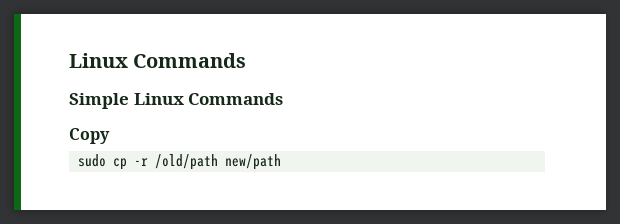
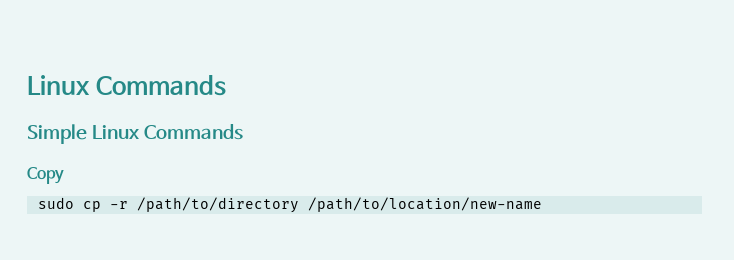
[154,154,281,170] /old/path new/path -> [136,197,542,213] /path/to/directory /path/to/location/new-name

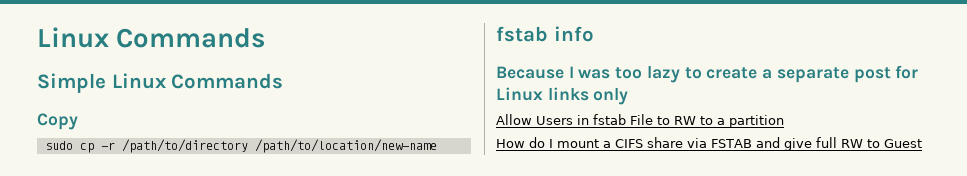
(542, 204) none -> [496,26,594,42] [496,65,919,83] [496,87,629,105] [496,114,784,128] [496,137,922,151] // fstab info // Because I was too lazy to create a separate post for Linux links only // Allow Users in fstab File to RW to a partition // How do I mount a CIFS share via FSTAB and give full RW to Guest

